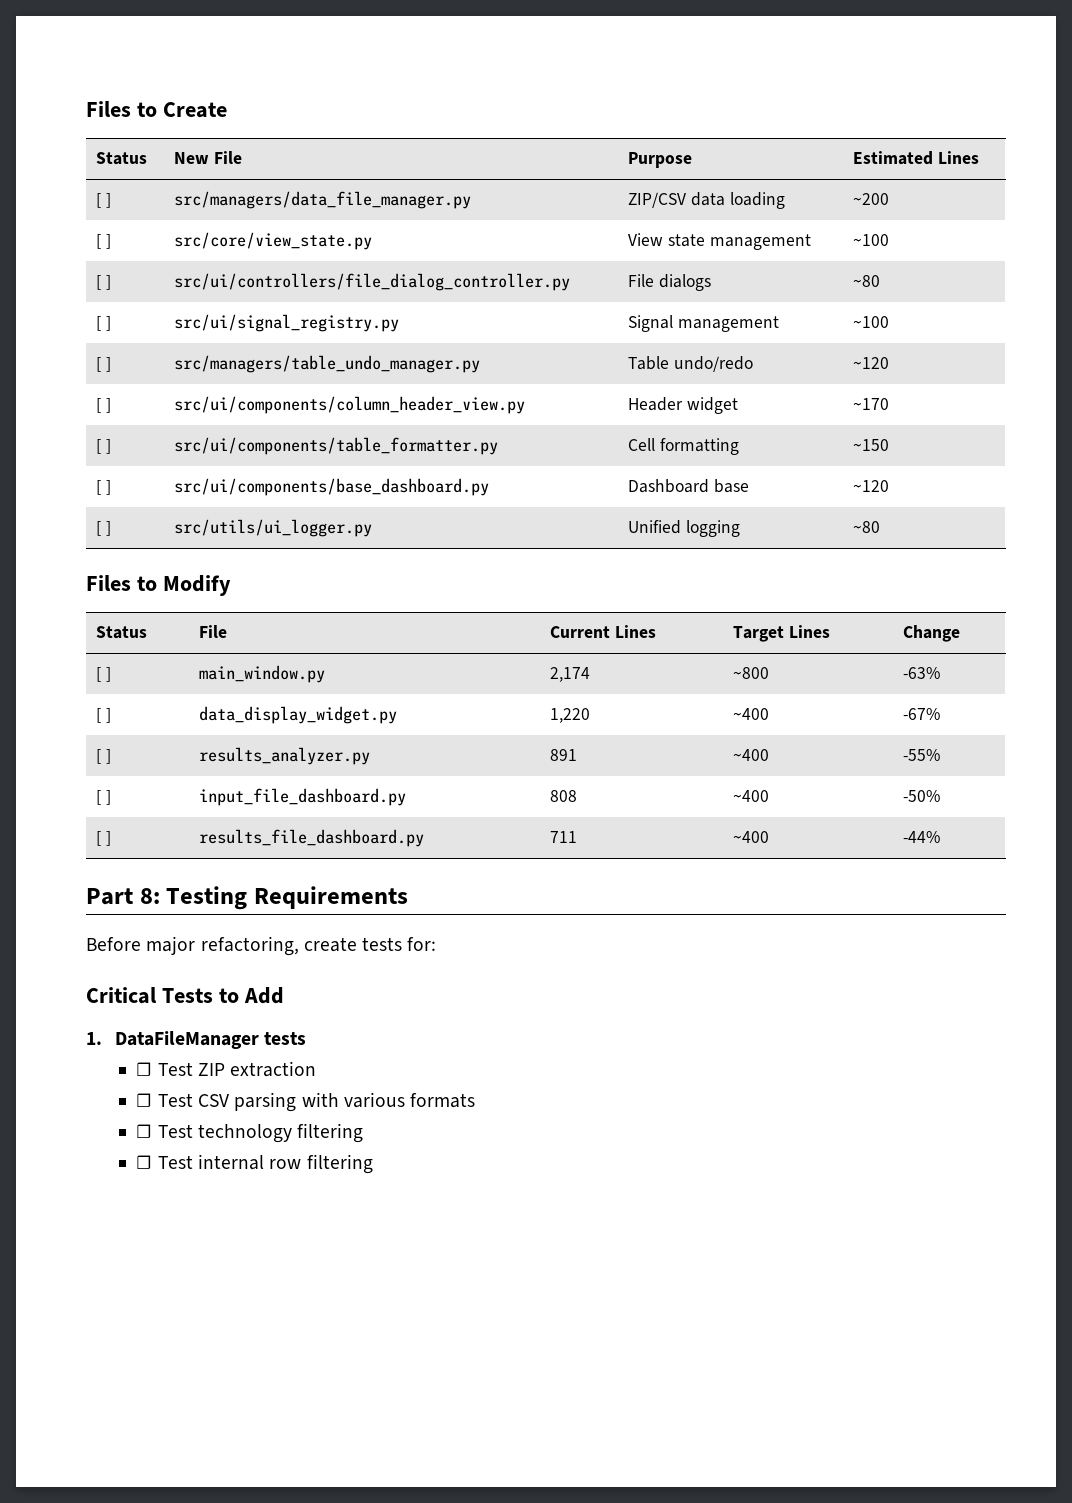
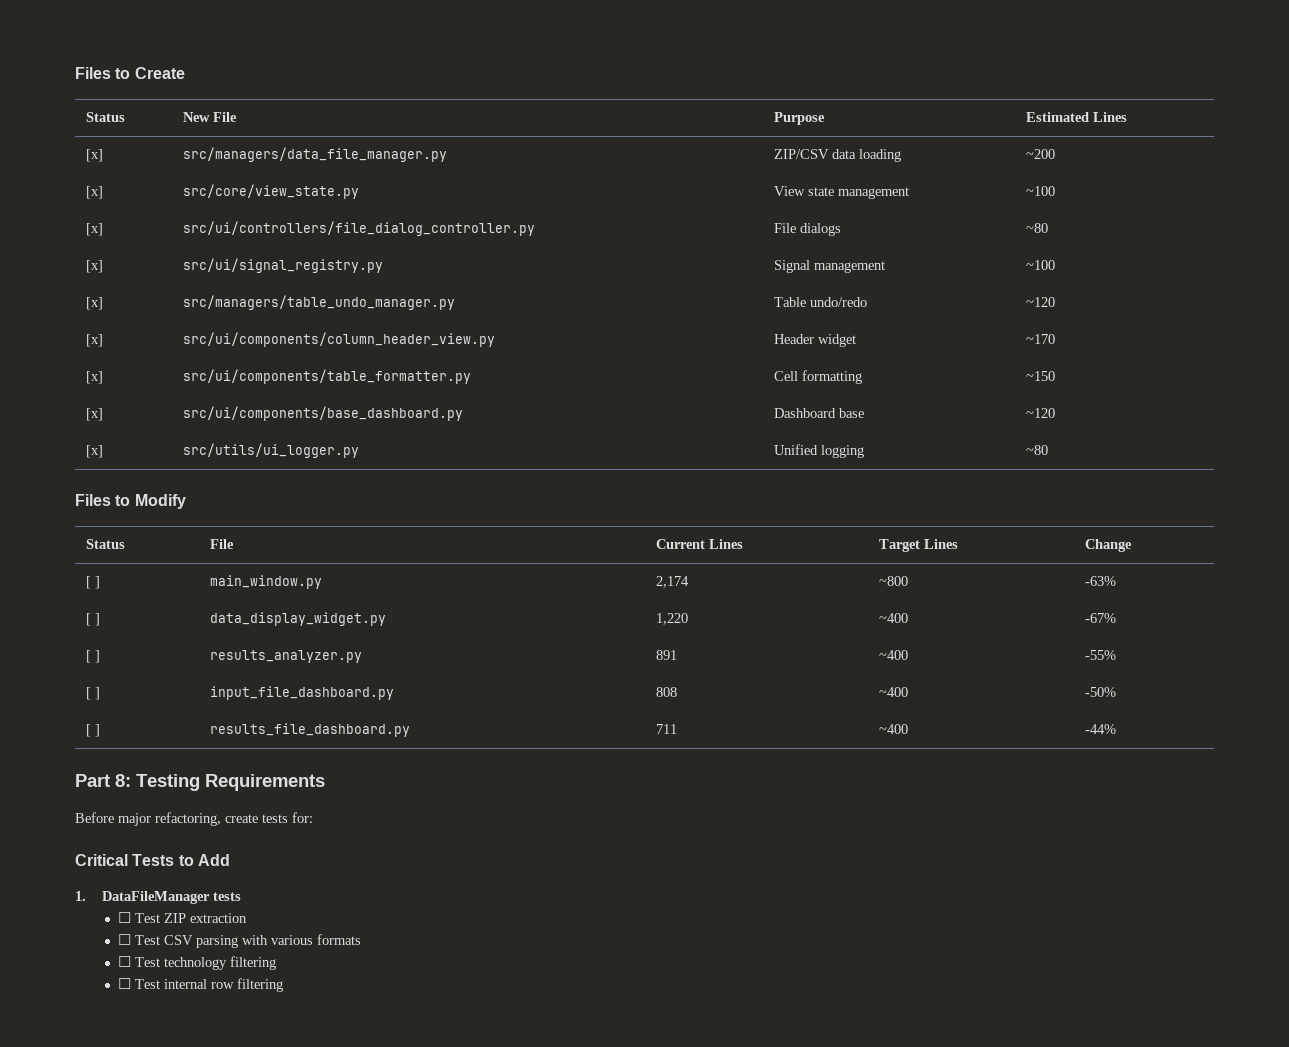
[96,193,111,208] [ ] -> [86,149,104,162] [x]
[96,234,111,249] [ ] -> [86,186,104,199] [x]
[96,275,111,290] [ ] -> [86,223,104,236] [x]
[96,316,111,331] [ ] -> [86,260,104,273] [x]
[96,357,111,372] [ ] -> [86,297,104,310] [x]
[96,398,111,413] [ ] -> [86,334,104,347] [x]
[96,439,111,454] [ ] -> [86,371,104,384] [x]
[96,480,111,495] [ ] -> [86,408,104,421] [x]
[96,521,111,536] [ ] -> [86,445,104,458] [x]

